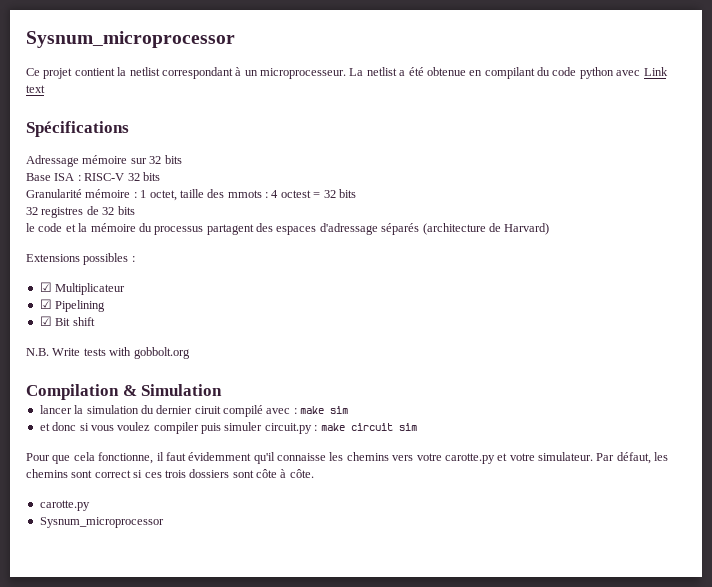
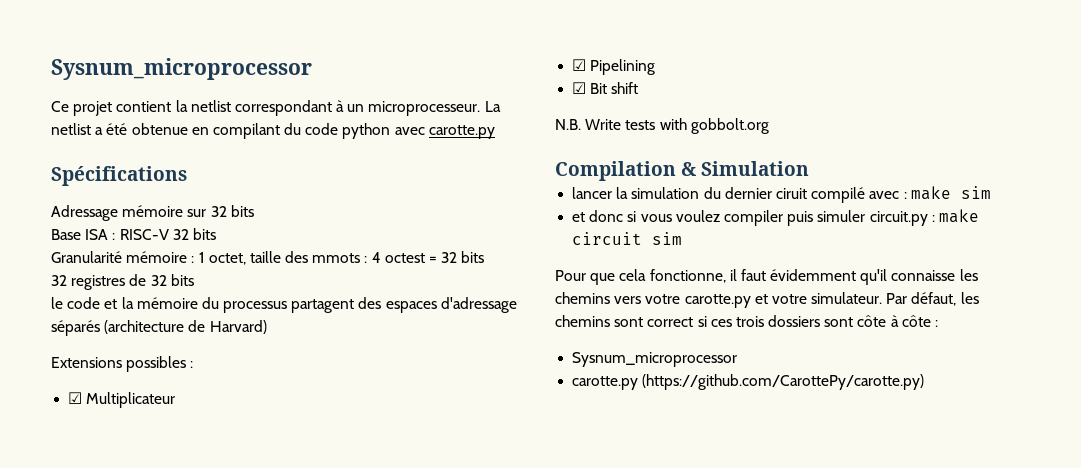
[643,67,668,76] [26,85,45,93] Link text -> [428,125,495,139] carotte.py
[289,469,314,478] [39,500,90,511] [39,517,164,528] côte. // carotte.py // Sysnum_microprocessor -> [901,315,939,327] [572,352,738,367] [572,374,925,390] côte : // Sysnum_microprocessor // carotte.py (https://github.com/CarottePy/carotte.py)

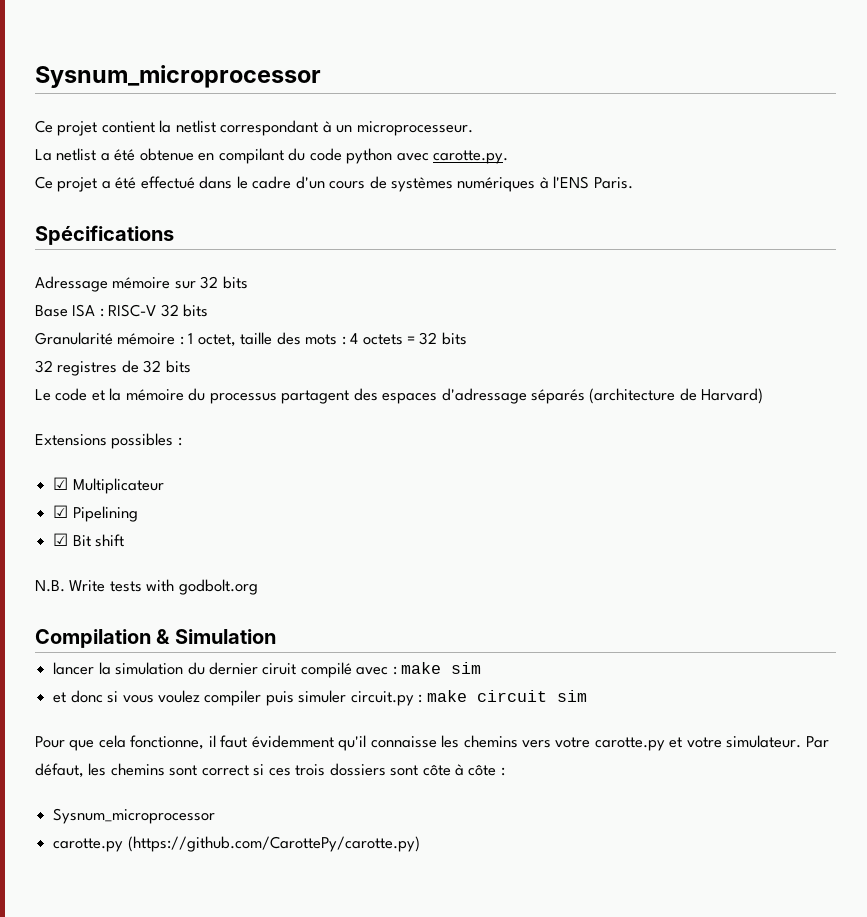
(481, 108) none -> (473, 128) //
[428,125,495,139] carotte.py -> [433,150,509,164] [35,176,633,192] carotte.py. // Ce projet a été effectué dans le cadre d'un cours de systèmes numériques à l'ENS Paris.
[312,253,361,263] mmots -> [305,334,338,345] mots
[384,253,425,263] octest -> [362,334,403,345] octets
[51,297,63,309] le -> [35,389,51,401] Le
[690,118,769,134] gobbolt.org -> [178,579,258,595] godbolt.org

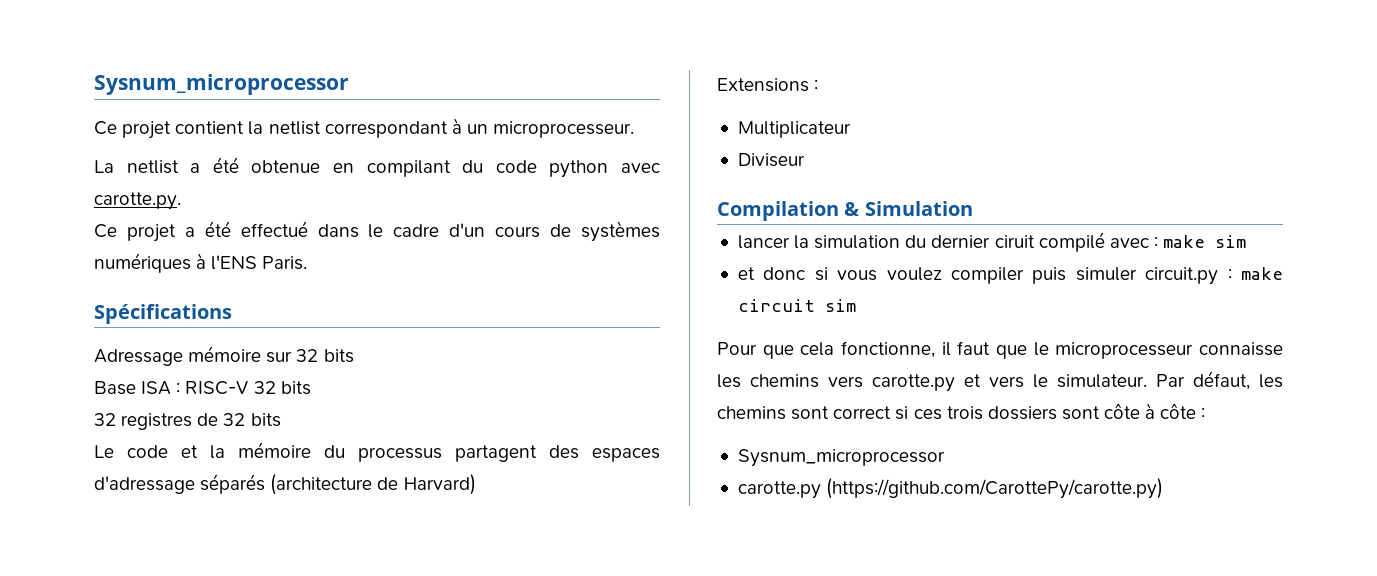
[35,332,467,347] // Granularité mémoire : 1 octet, taille des mots : 4 octets = 32 bits -> (311, 388) none
[111,433,182,449] [53,477,69,490] possibles : // ☑ -> [814,79,819,91] : //
[53,505,138,522] [53,533,125,547] [35,579,258,595] ☑ Pipelining // ☑ Bit shift // N.B. Write tests with godbolt.org -> [737,153,805,167] Diviseur
[251,735,367,751] évidemment qu'il -> [996,342,1194,359] que le microprocesseur
[555,737,591,748] votre -> (863, 382) none
[686,737,722,748] votre -> [989,374,1048,388] vers le

